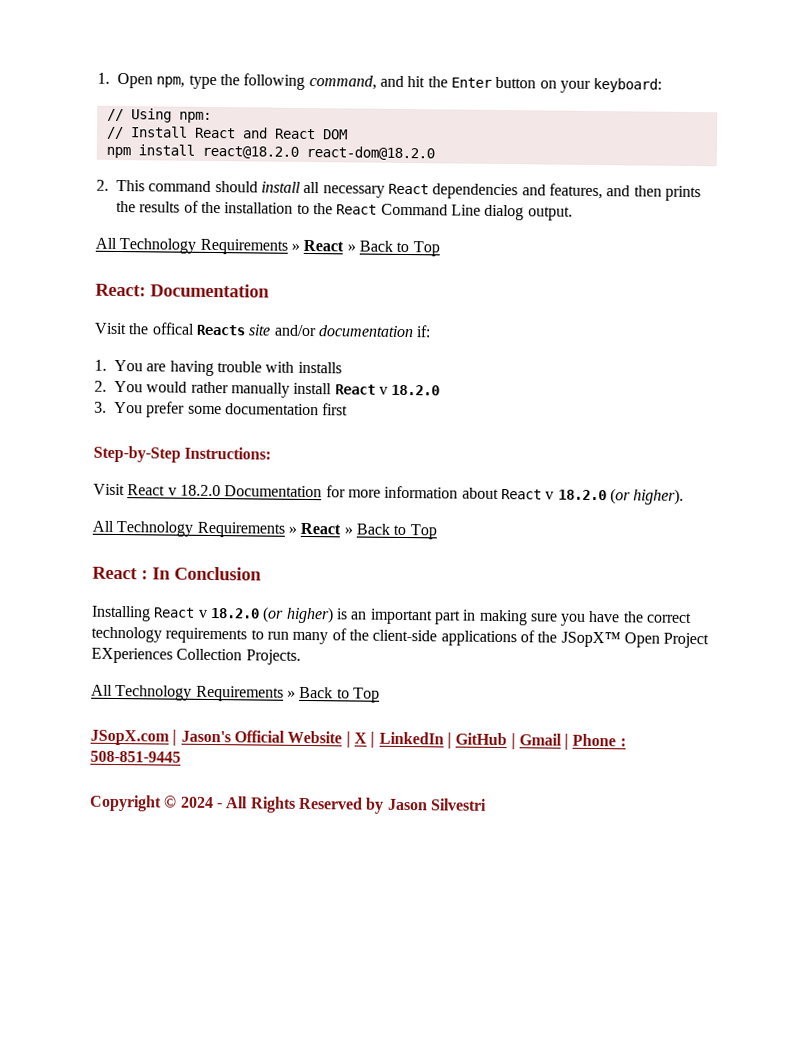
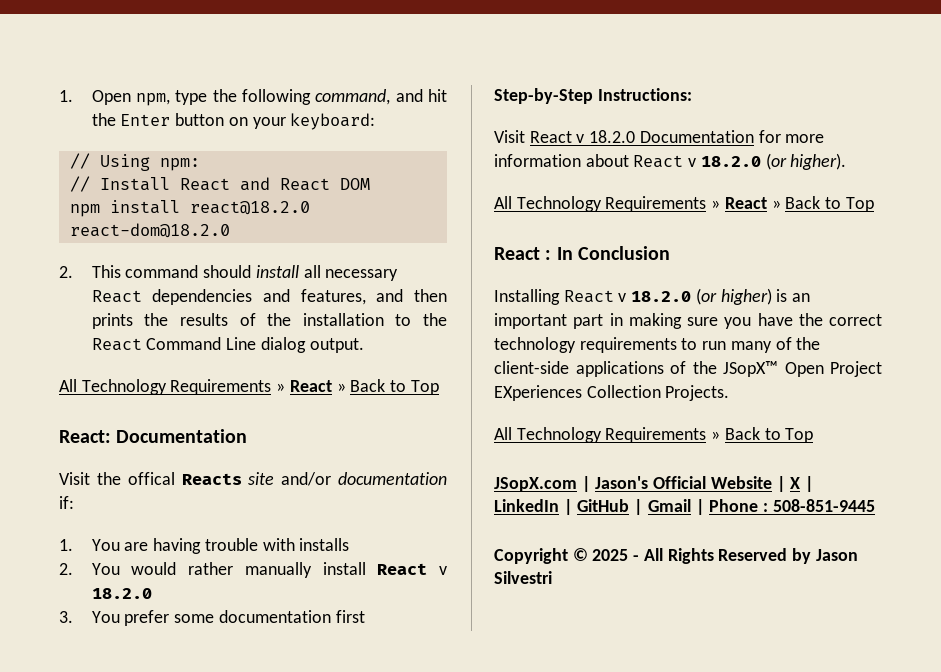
[179,796,214,809] 2024 -> [592,549,629,561] 2025

